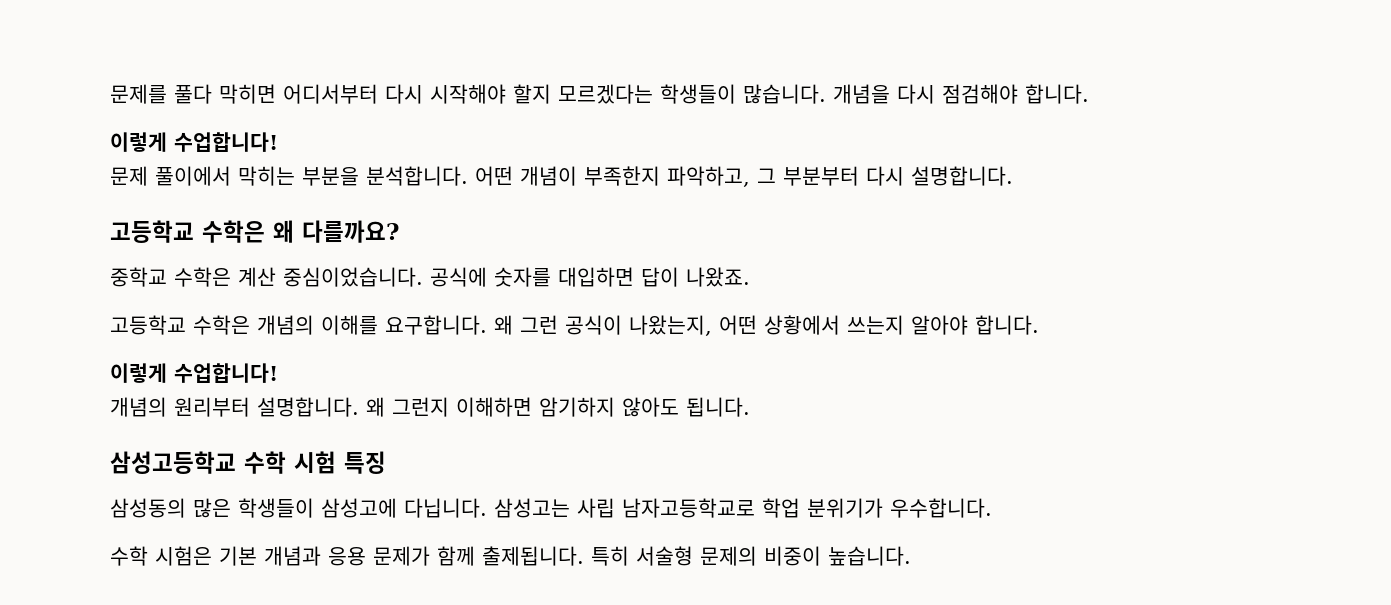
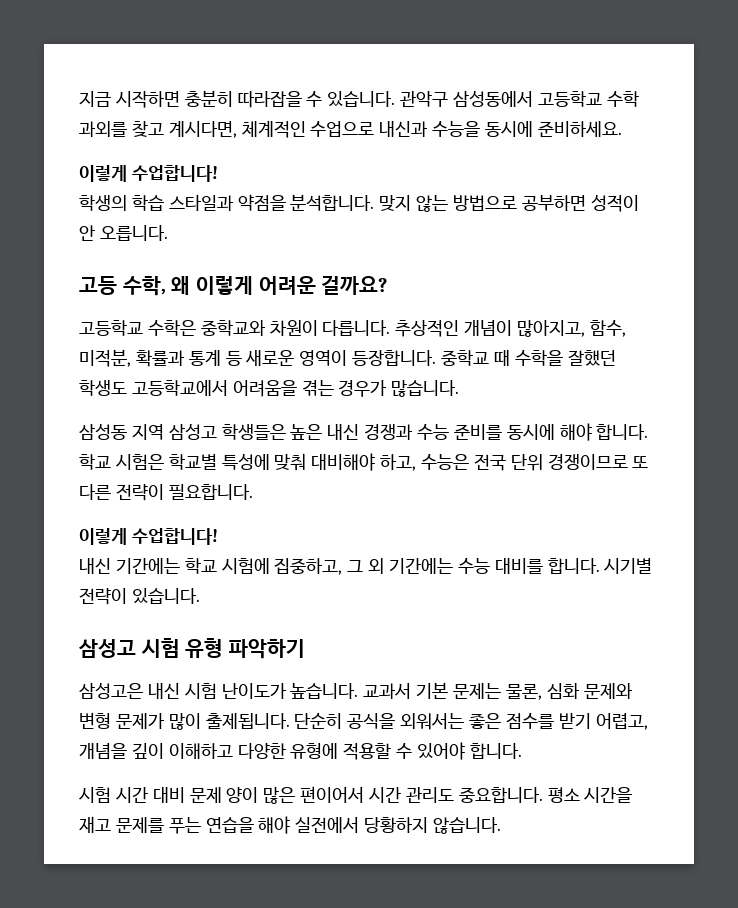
[110,84,1089,104] [110,132,278,152] [110,166,1013,187] [110,220,399,243] [110,267,750,287] [110,315,1039,336] [110,363,278,383] [110,397,750,417] [110,451,386,474] [110,498,992,518] [110,546,911,566] 문제를 풀다 막히면 어디서부터 다시 시작해야 할지 모르겠다는 학생들이 많습니다. 개념을 다시 점검해야 합니다. // 이렇게 수업합니다! // 문제 풀이에서 막히는 부분을 분석합니다. 어떤 개념이 부족한지 파악하고, 그 부분부터 다시 설명합니다. // 고등학교 수학은 왜 다를까요? // 중학교 수학은 계산 중심이었습니다. 공식에 숫자를 대입하면 답이 나왔죠. // 고등학교 수학은 개념의 이해를 요구합니다. 왜 그런 공식이 나왔는지, 어떤 상황에서 쓰는지 알아야 합니다. // 이렇게 수업합니다! // 개념의 원리부터 설명합니다. 왜 그런지 이해하면 암기하지 않아도 됩니다. // 삼성고등학교 수학 시험 특징 // 삼성동의 많은 학생들이 삼성고에 다닙니다. 삼성고는 사립 남자고등학교로 학업 분위기가 우수합니다. // 수학 시험은 기본 개념과 응용 문제가 함께 출제됩니다. 특히 서술형 문제의 비중이 높습니다. -> [79,90,639,108] [79,120,622,138] [79,165,218,182] [79,194,639,212] [79,225,168,241] [79,275,388,296] [79,320,626,337] [79,349,616,367] [79,380,460,397] [79,423,649,441] [79,453,649,471] [79,484,253,501] [79,528,218,545] [79,558,653,575] [79,588,200,605] [78,638,306,659] [79,682,633,700] [79,712,648,730] [79,742,522,760] [79,786,633,804] [79,816,502,834] 지금 시작하면 충분히 따라잡을 수 있습니다. 관악구 삼성동에서 고등학교 수학 과외를 찾고 계시다면, 체계적인 수업으로 내신과 수능을 동시에 준비하세요. // 이렇게 수업합니다! // 학생의 학습 스타일과 약점을 분석합니다. 맞지 않는 방법으로 공부하면 성적이 안 오릅니다. // 고등 수학, 왜 이렇게 어려운 걸까요? // 고등학교 수학은 중학교와 차원이 다릅니다. 추상적인 개념이 많아지고, 함수, 미적분, 확률과 통계 등 새로운 영역이 등장합니다. 중학교 때 수학을 잘했던 학생도 고등학교에서 어려움을 겪는 경우가 많습니다. // 삼성동 지역 삼성고 학생들은 높은 내신 경쟁과 수능 준비를 동시에 해야 합니다. 학교 시험은 학교별 특성에 맞춰 대비해야 하고, 수능은 전국 단위 경쟁이므로 또 다른 전략이 필요합니다. // 이렇게 수업합니다! // 내신 기간에는 학교 시험에 집중하고, 그 외 기간에는 수능 대비를 합니다. 시기별 전략이 있습니다. // 삼성고 시험 유형 파악하기 // 삼성고은 내신 시험 난이도가 높습니다. 교과서 기본 문제는 물론, 심화 문제와 변형 문제가 많이 출제됩니다. 단순히 공식을 외워서는 좋은 점수를 받기 어렵고, 개념을 깊이 이해하고 다양한 유형에 적용할 수 있어야 합니다. // 시험 시간 대비 문제 양이 많은 편이어서 시간 관리도 중요합니다. 평소 시간을 재고 문제를 푸는 연습을 해야 실전에서 당황하지 않습니다.

